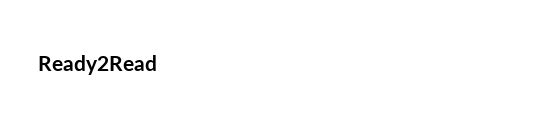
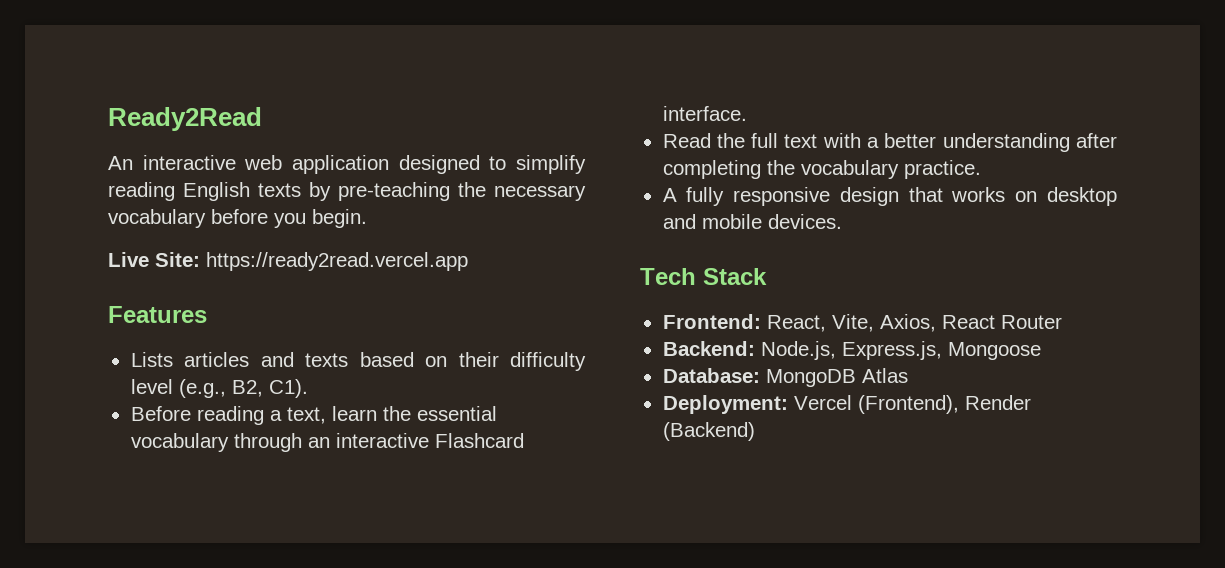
(157, 65) none -> [108,155,586,174] [108,182,586,201] [108,209,367,228] [108,252,468,271] [108,306,207,323] [130,352,586,371] [130,379,308,398] [130,406,497,425] [130,433,524,452] [662,106,747,121] [662,133,1117,152] [662,160,981,179] [662,187,1117,206] [662,214,842,229] [640,268,767,285] [662,314,1062,332] [662,341,1041,360] [662,368,908,387] [662,395,1031,414] [662,422,755,441] // An interactive web application designed to simplify reading English texts by pre-teaching the necessary vocabulary before you begin. // Live Site: https://ready2read.vercel.app // Features // Lists articles and texts based on their difficulty level (e.g., B2, C1). // Before reading a text, learn the essential vocabulary through an interactive Flashcard interface. // Read the full text with a better understanding after completing the vocabulary practice. // A fully responsive design that works on desktop and mobile devices. // Tech Stack // Frontend: React, Vite, Axios, React Router // Backend: Node.js, Express.js, Mongoose // Database: MongoDB Atlas // Deployment: Vercel (Frontend), Render (Backend)

